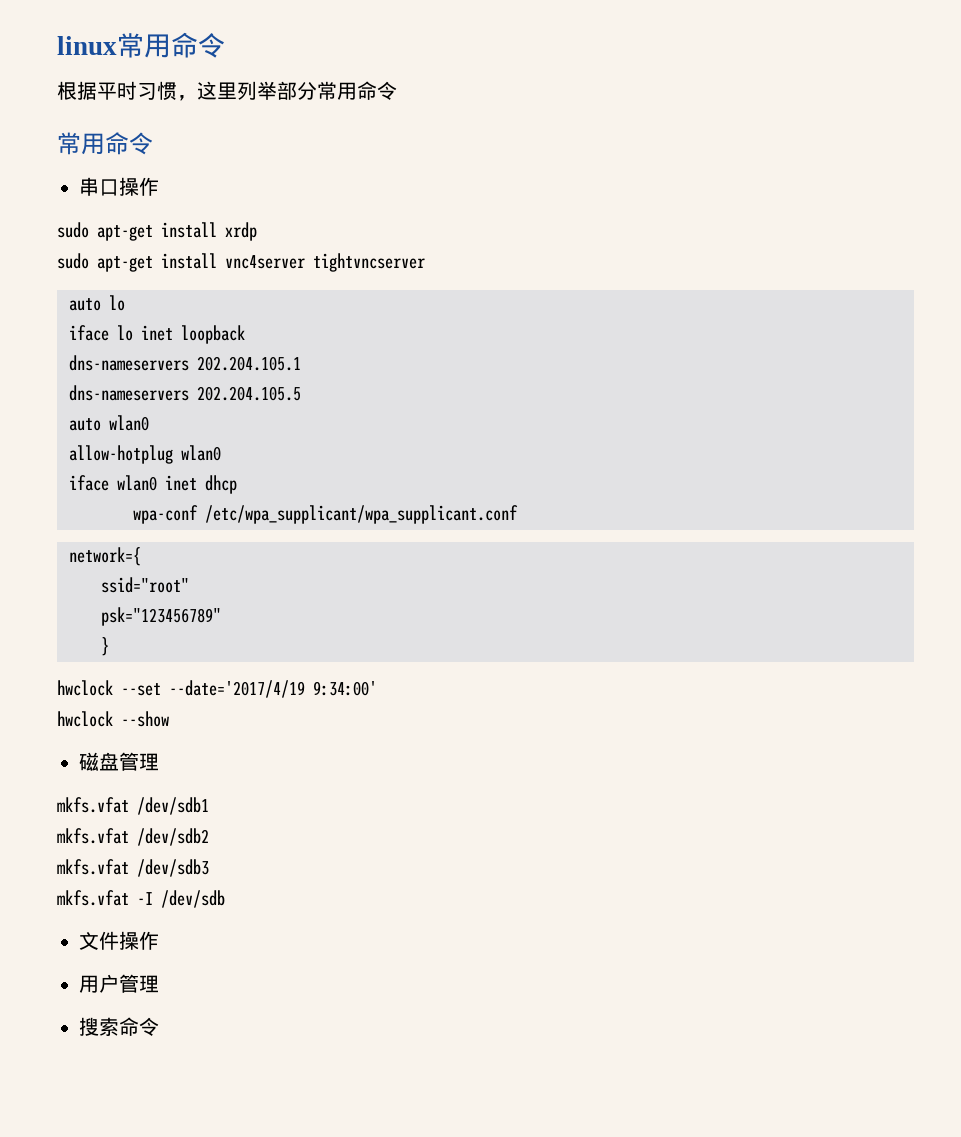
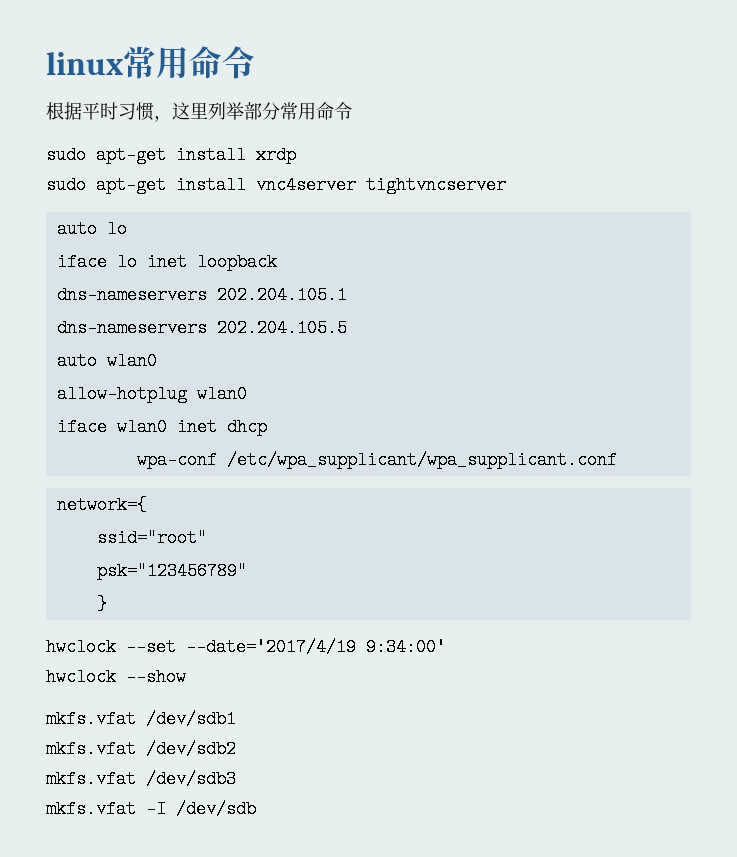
[57,132,153,155] [79,177,159,196] // 常用命令 // 串口操作 -> (352, 111) none
[79,752,159,771] // 磁盘管理 -> (186, 677) none
[79,931,159,950] [79,974,159,993] [79,1017,159,1036] // 文件操作 // 用户管理 // 搜索命令 -> (256, 809) none

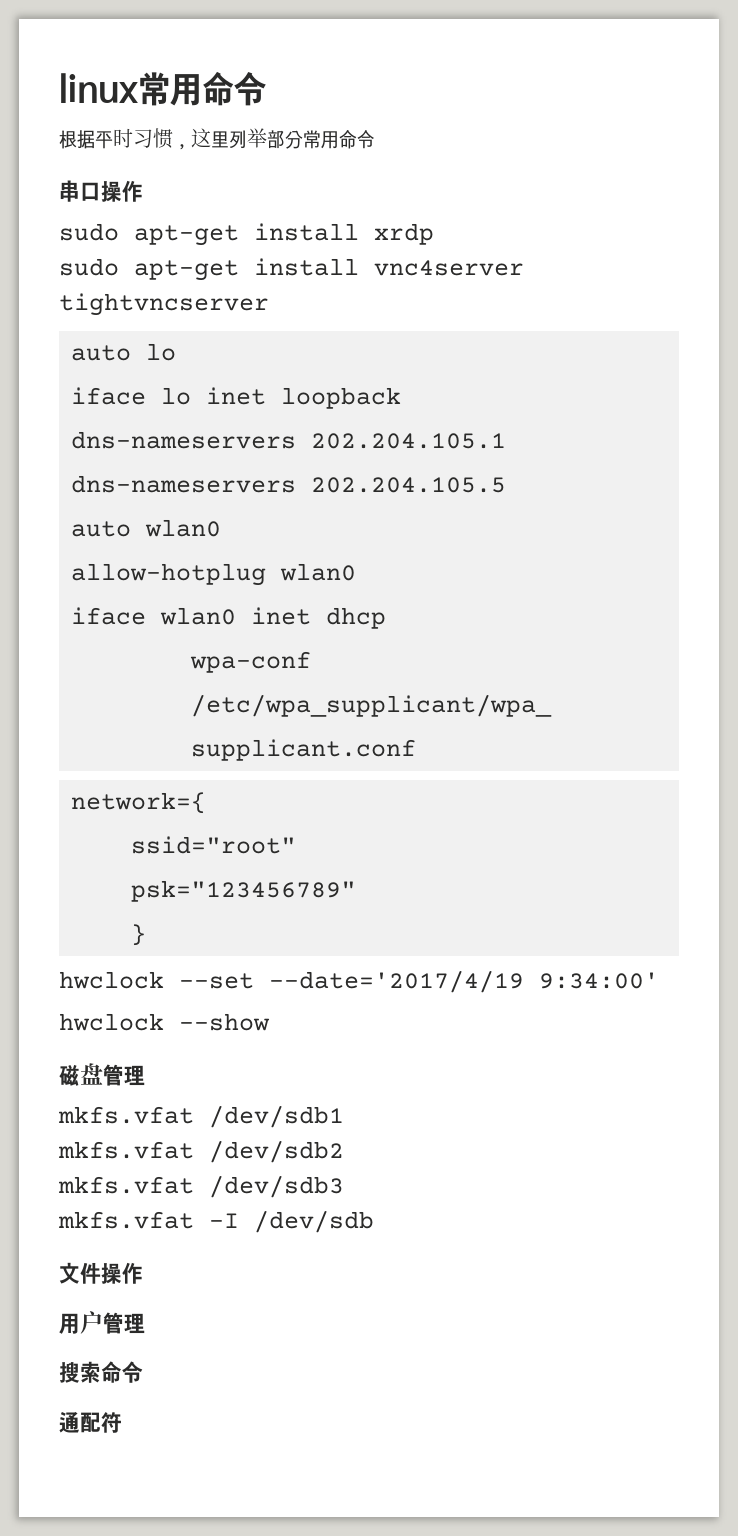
(352, 111) none -> [59,180,143,202] // 串口操作
(186, 677) none -> [59,1063,145,1086] // 磁盘管理
(256, 809) none -> [59,1262,143,1284] [59,1311,145,1334] [59,1361,143,1383] [59,1411,122,1433] // 文件操作 // 用户管理 // 搜索命令 // 通配符

